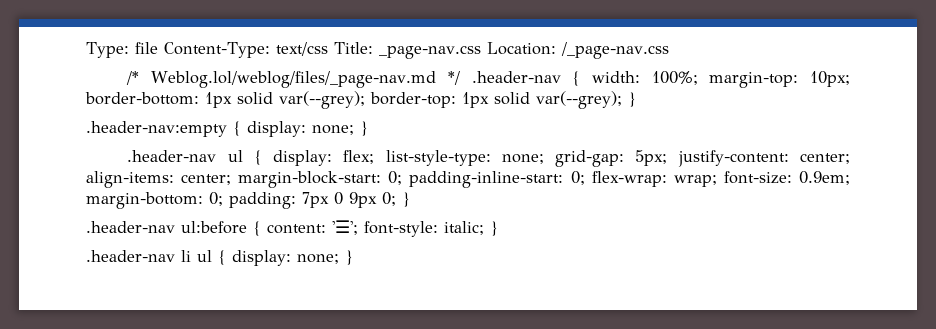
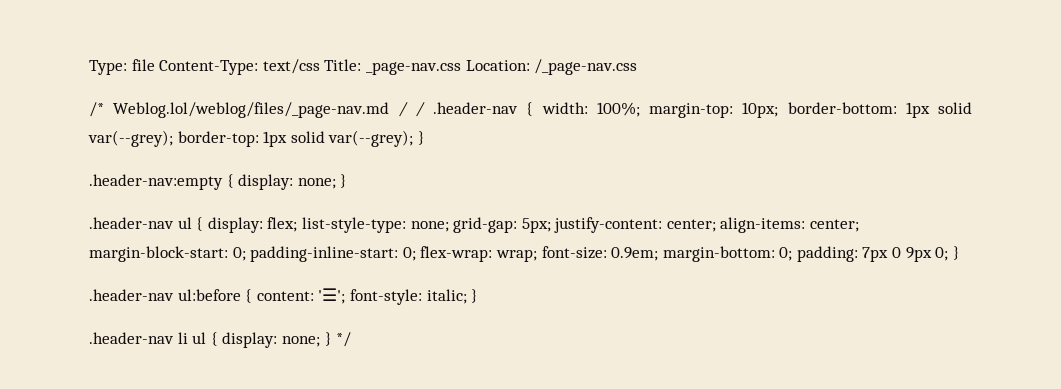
[447,71,460,85] */ -> [398,102,425,117] / /
(353, 257) none -> [336,332,352,347] */

